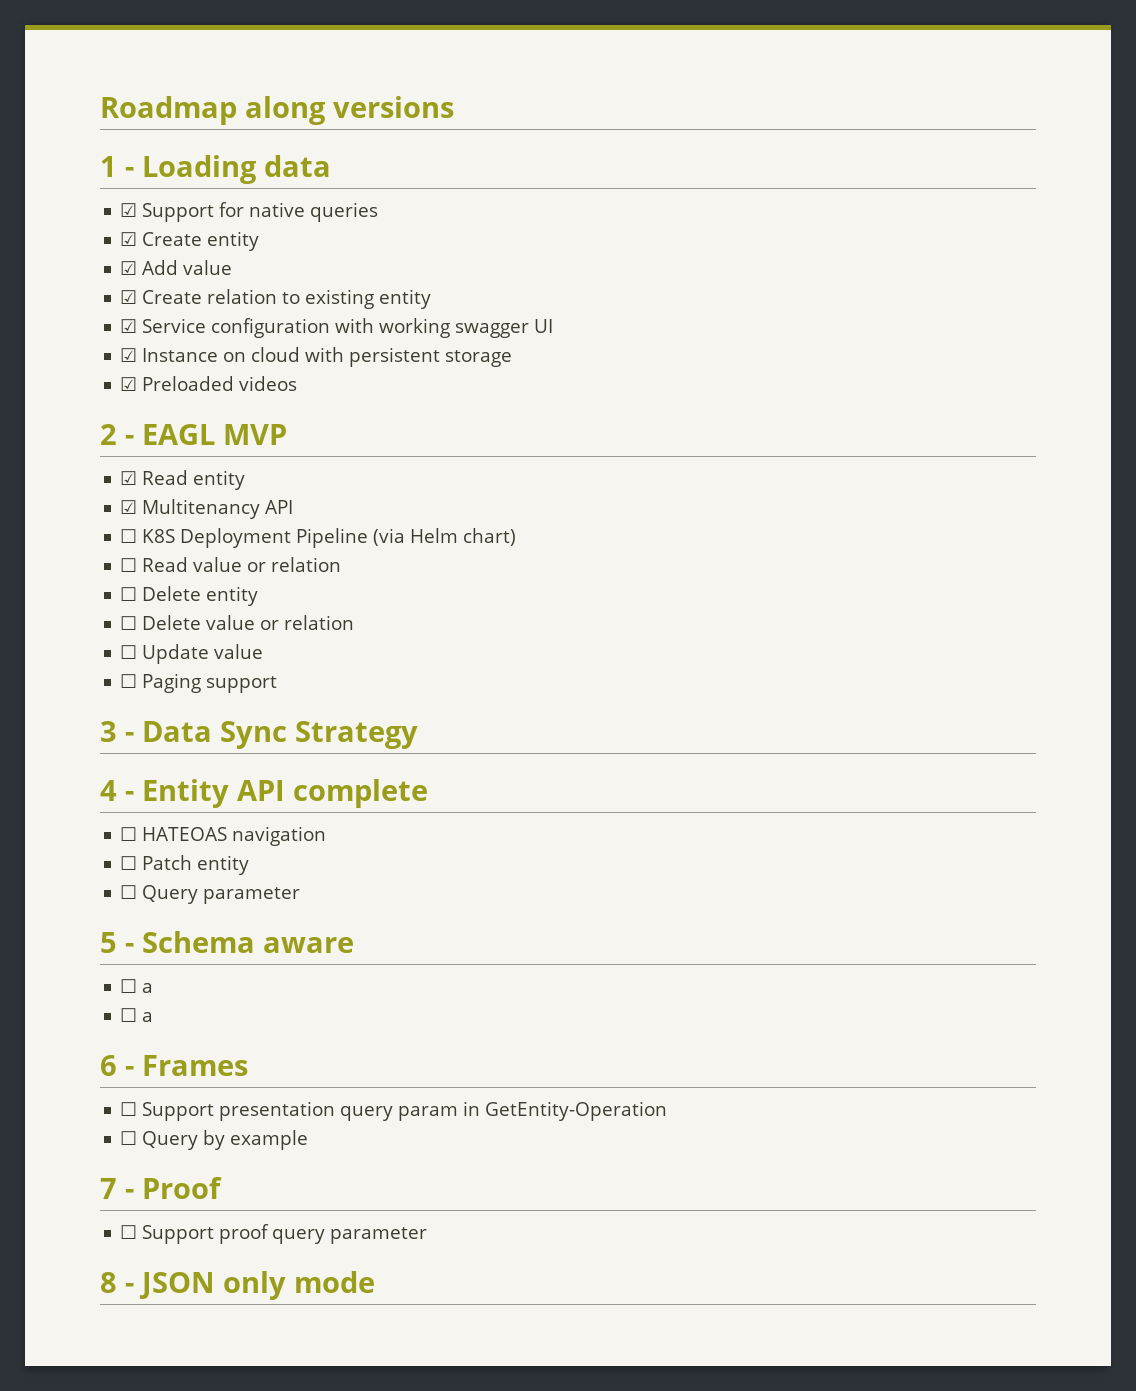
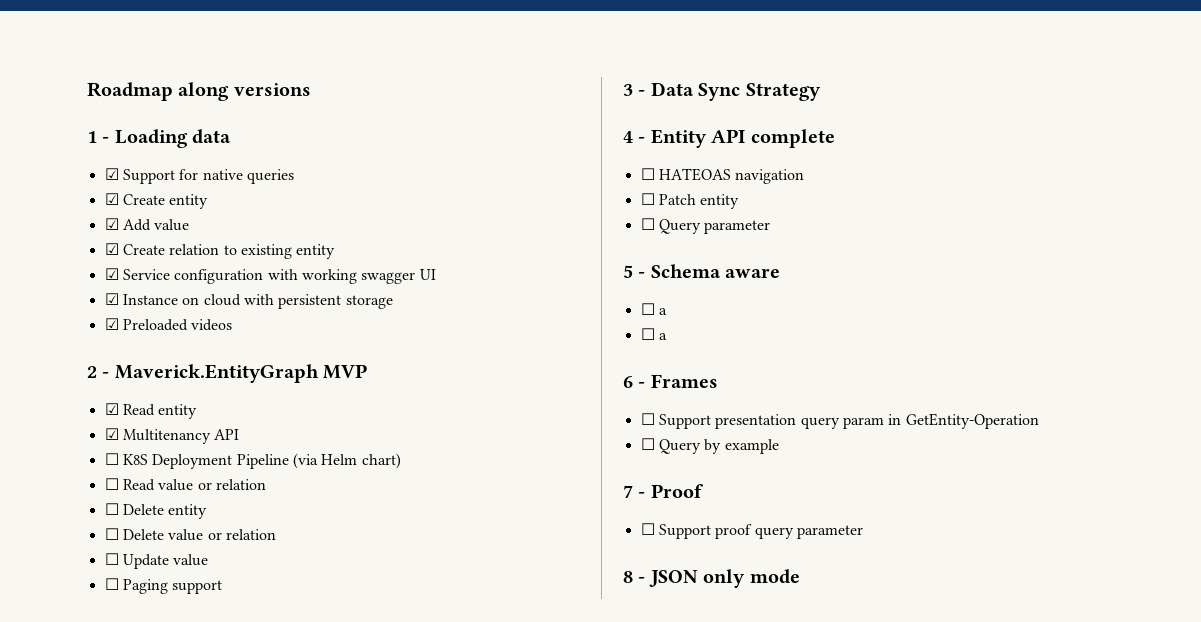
[142,424,215,445] EAGL -> [114,364,319,383] Maverick.EntityGraph

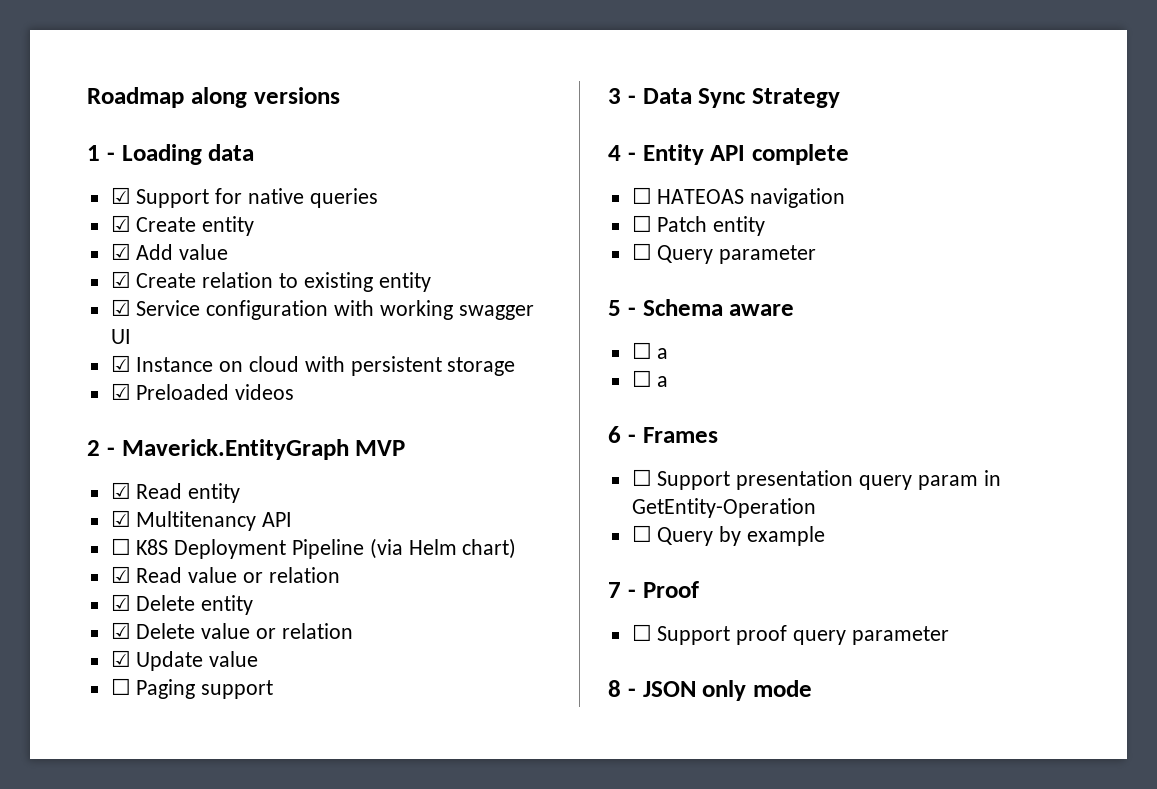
[104,478,119,490] ☐ -> [110,566,131,583] ☑
[104,503,119,515] ☐ -> [110,594,131,611] ☑
[104,528,119,540] ☐ -> [110,622,131,639] ☑
[104,553,119,565] ☐ -> [110,650,131,667] ☑

